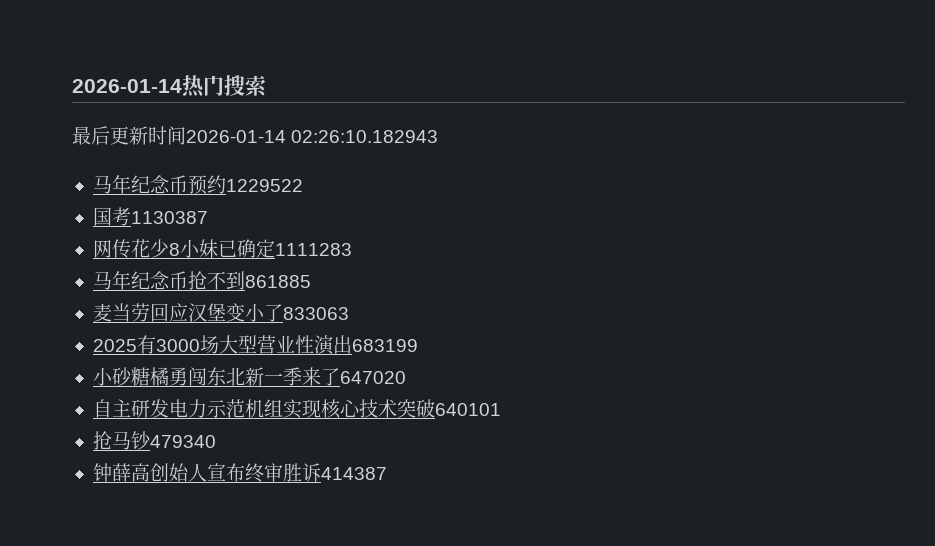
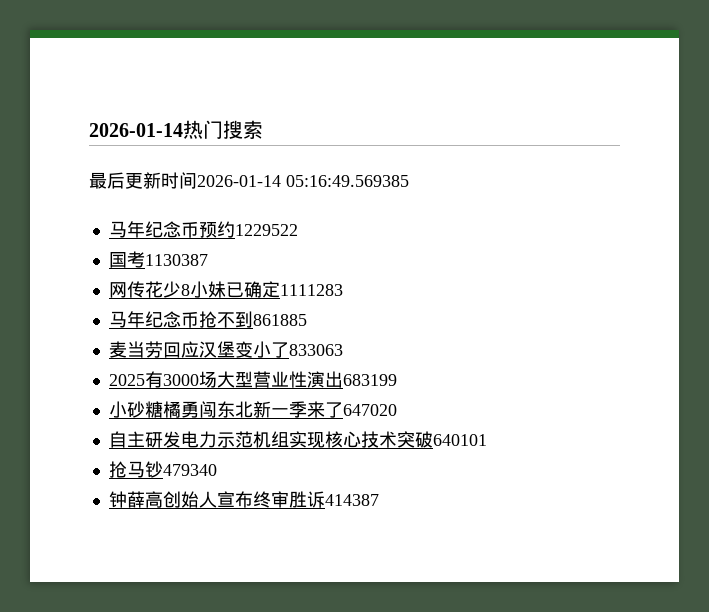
[291,130,439,143] 02:26:10.182943 -> [286,175,409,187] 05:16:49.569385

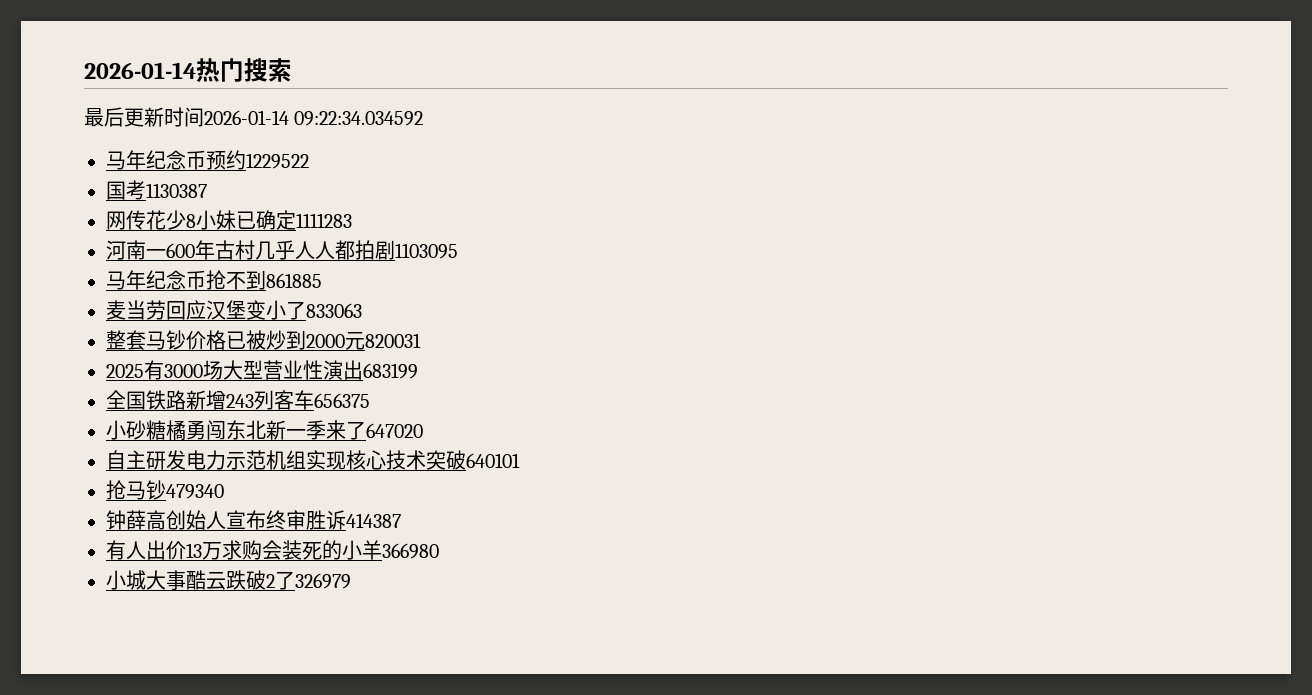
[286,175,409,187] 05:16:49.569385 -> [294,111,424,126] 09:22:34.034592
(343, 290) none -> [106,240,458,260] // 河南一600年古村几乎人人都拍剧1103095
(343, 350) none -> [106,330,421,350] // 整套马钞价格已被炒到2000元820031
(397, 380) none -> [106,390,370,410] // 全国铁路新增243列客车656375
(379, 500) none -> [106,540,439,560] [106,570,351,590] // 有人出价13万求购会装死的小羊366980 // 小城大事酷云跌破2了326979

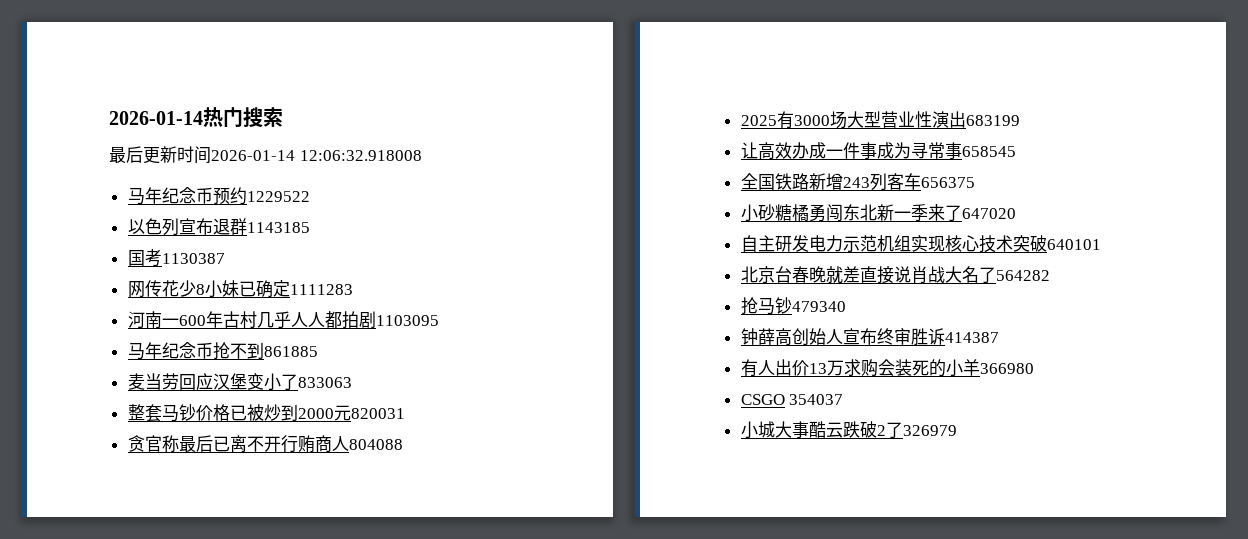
[294,111,424,126] 09:22:34.034592 -> [299,150,422,161] 12:06:32.918008
(309, 161) none -> [127,218,310,236] // 以色列宣布退群1143185
(421, 340) none -> [127,435,403,453] // 贪官称最后已离不开行贿商人804088
(418, 371) none -> [740,142,1016,160] // 让高效办成一件事成为寻常事658545
(520, 460) none -> [740,266,1050,284] // 北京台春晚就差直接说肖战大名了564282
(439, 551) none -> [740,394,844,405] // CSGO 354037

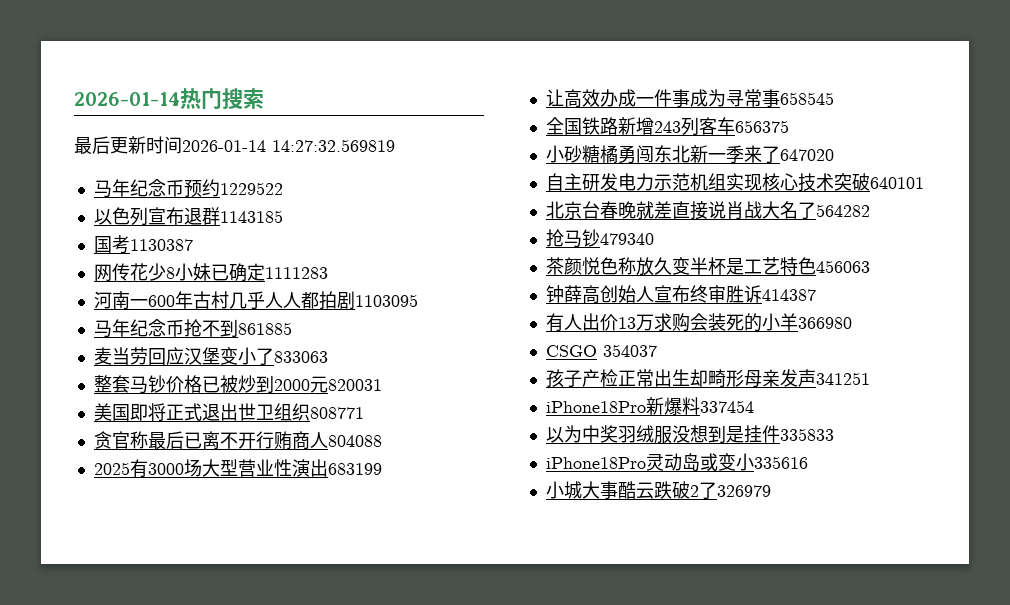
[299,150,422,161] 12:06:32.918008 -> [272,139,395,152] 14:27:32.569819
(405, 413) none -> [93,403,364,421] // 美国即将正式退出世卫组织808771
(846, 306) none -> [545,257,870,276] // 茶颜悦色称放久变半杯是工艺特色456063
(844, 399) none -> [545,369,870,388] [545,397,754,416] [545,425,834,444] [545,453,808,472] // 孩子产检正常出生却畸形母亲发声341251 // iPhone18Pro新爆料337454 // 以为中奖羽绒服没想到是挂件335833 // iPhone18Pro灵动岛或变小335616

